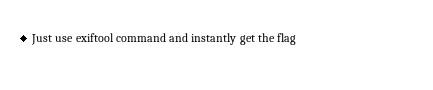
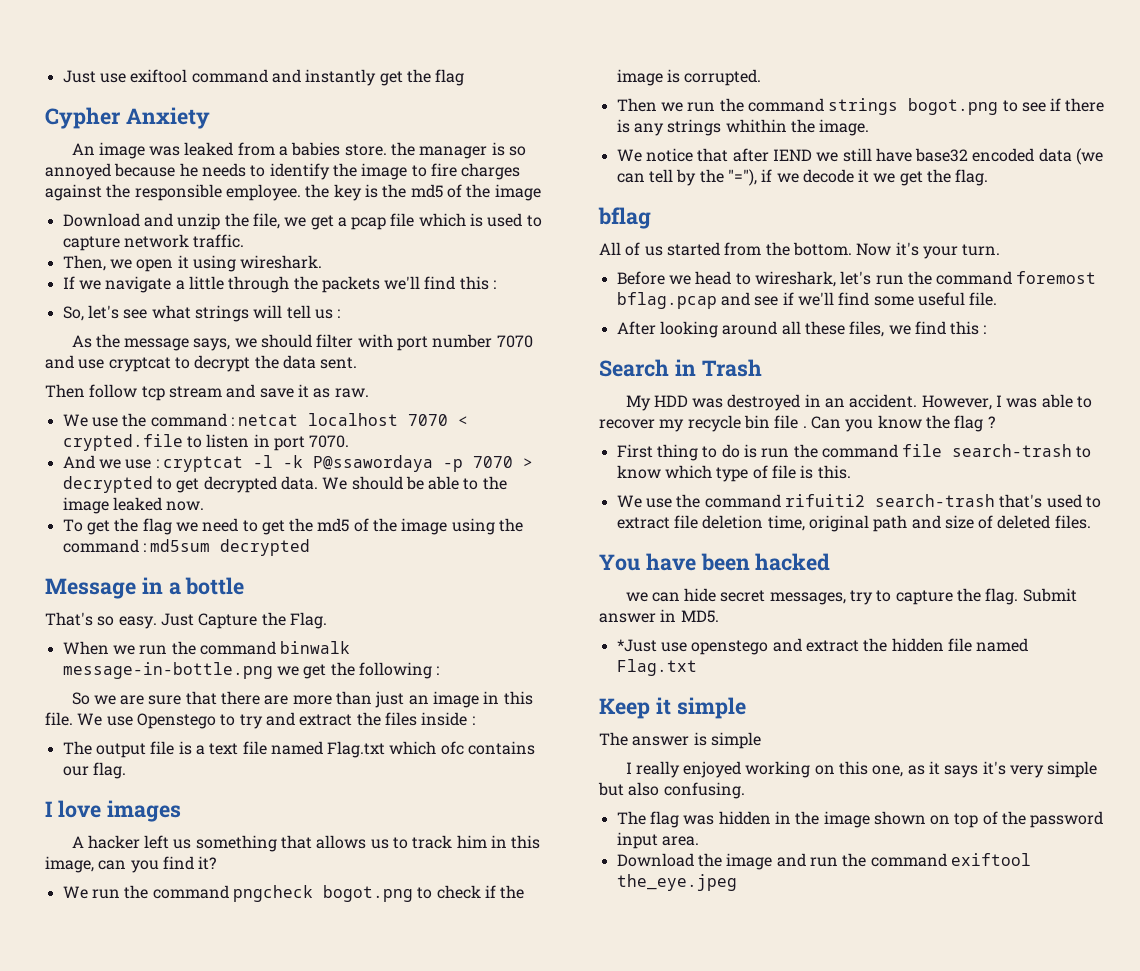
(297, 39) none -> [45,107,210,129] [71,142,527,159] [45,163,521,180] [45,184,541,201] [62,213,542,230] [62,234,245,251] [62,255,323,272] [62,276,497,293] [62,305,341,322] [71,334,533,351] [45,355,358,372] [45,384,369,401] [62,413,469,427] [62,434,350,451] [62,455,533,472] [62,476,507,493] [62,497,205,514] [62,518,524,535] [62,539,311,556] [45,577,245,599] [45,612,327,629] [62,641,351,655] [62,662,440,679] [71,691,533,708] [45,712,475,729] [62,741,536,758] [62,762,126,779] [45,800,181,822] [71,835,541,852] [45,856,217,873] [62,885,525,902] [616,69,762,86] [616,98,1105,115] [616,119,870,136] [616,148,1104,165] [616,169,989,186] [598,207,651,229] [599,242,1001,259] [616,271,1097,287] [616,292,998,309] [616,321,987,338] [599,359,762,377] [625,394,1093,411] [599,415,995,432] [616,444,1092,461] [616,465,851,482] [616,494,1101,508] [616,515,1091,532] [599,553,831,571] [625,588,1077,605] [599,609,719,623] [616,638,1029,655] [616,659,697,676] [599,697,746,719] [599,732,761,749] [625,761,1098,778] [598,782,745,799] [616,811,1104,828] [616,832,699,849] [616,853,1031,870] [616,874,737,891] // Cypher Anxiety // An image was leaked from a babies store. the manager is so annoyed because he needs to identify the image to fire charges against the responsible employee. the key is the md5 of the image // Download and unzip the file, we get a pcap file which is used to capture network traffic. // Then, we open it using wireshark. // If we navigate a little through the packets we'll find this : // So, let's see what strings will tell us : // As the message says, we should filter with port number 7070 and use cryptcat to decrypt the data sent. // Then follow tcp stream and save it as raw. // We use the command : netcat localhost 7070 < crypted.file to listen in port 7070. // And we use : cryptcat -l -k P@ssawordaya -p 7070 > decrypted to get decrypted data. We should be able to the image leaked now. // To get the flag we need to get the md5 of the image using the command : md5sum decrypted // Message in a bottle // That's so easy. Just Capture the Flag. // When we run the command binwalk message-in-bottle.png we get the following : // So we are sure that there are more than just an image in this file. We use Openstego to try and extract the files inside : // The output file is a text file named Flag.txt which ofc contains our flag. // I love images // A hacker left us something that allows us to track him in this image, can you find it? // We run the command pngcheck bogot.png to check if the image is corrupted. // Then we run the command strings bogot.png to see if there is any strings whithin the image. // We notice that after IEND we still have base32 encoded data (we can tell by the "="), if we decode it we get the flag. // bflag // All of us started from the bottom. Now it's your turn. // Before we head to wireshark, let's run the command foremost bflag.pcap and see if we'll find some useful file. // After looking around all these files, we find this : // Search in Trash // My HDD was destroyed in an accident. However, I was able to recover my recycle bin file . Can you know the flag ? // First thing to do is run the command file search-trash to know which type of file is this. // We use the command rifuiti2 search-trash that's used to extract file deletion time, original path and size of deleted files. // You have been hacked // we can hide secret messages, try to capture the flag. Submit answer in MD5. // *Just use openstego and extract the hidden file named Flag.txt // Keep it simple // The answer is simple // I really enjoyed working on this one, as it says it's very simple but also confusing. // The flag was hidden in the image shown on top of the password input area. // Download the image and run the command exiftool the_eye.jpeg

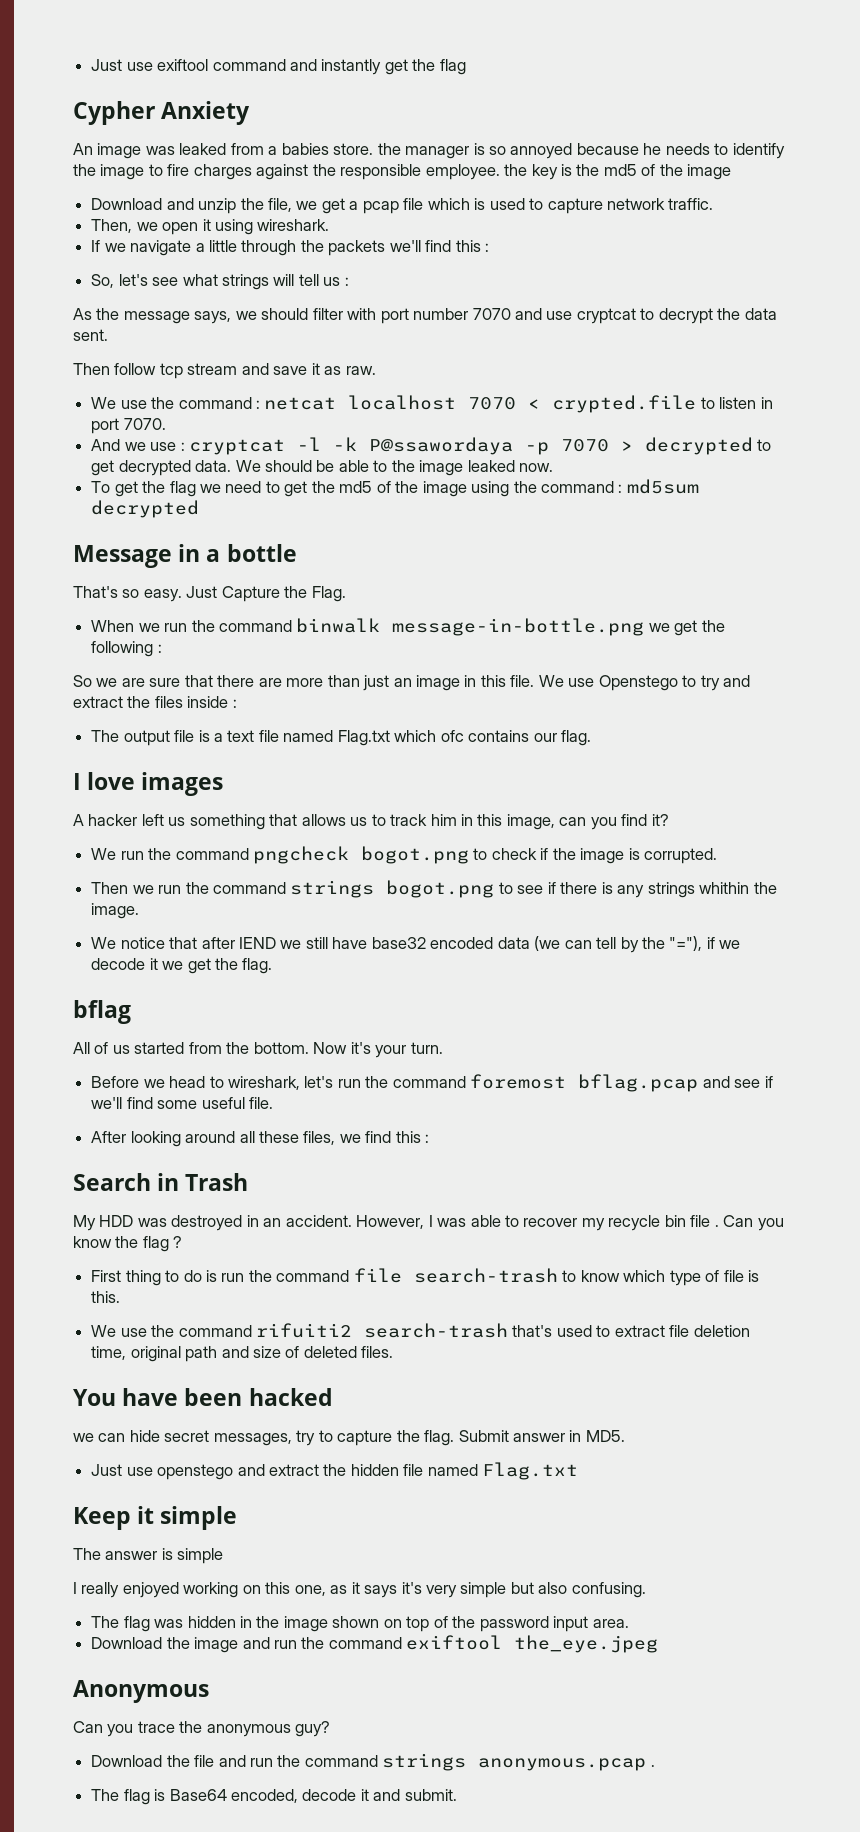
[616,639,657,652] *Just -> [91,1464,123,1476] Just
(737, 882) none -> [73,1680,209,1703] [73,1721,331,1737] [91,1753,655,1771] [91,1789,457,1805] // Anonymous // Can you trace the anonymous guy? // Download the file and run the command strings anonymous.pcap . // The flag is Base64 encoded, decode it and submit.

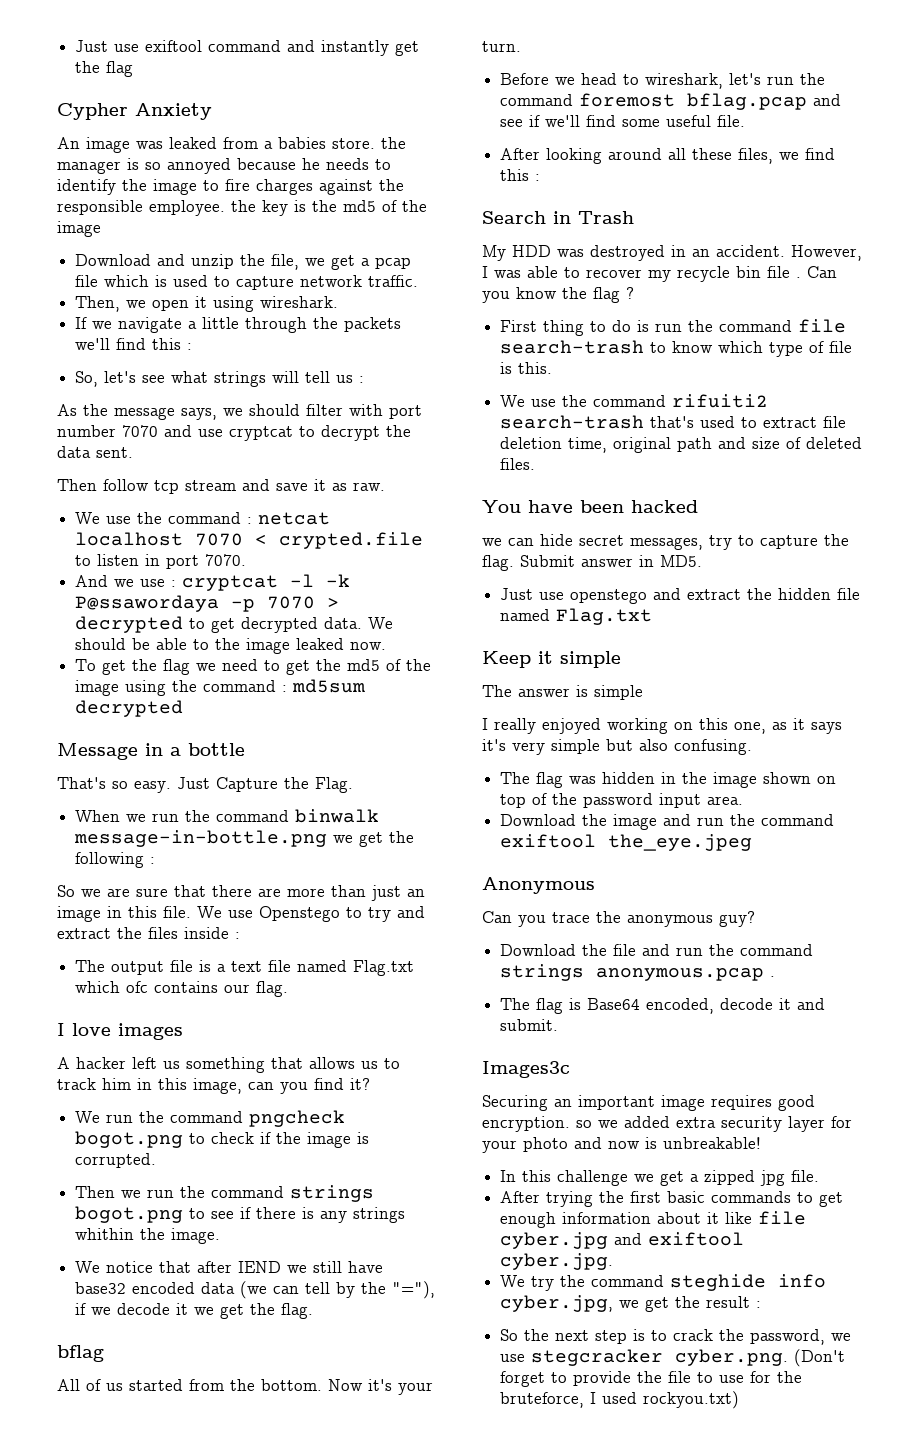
(457, 1795) none -> [482,1061,570,1078] [482,1095,815,1111] [482,1116,852,1132] [482,1137,761,1153] [500,1170,820,1186] [500,1191,844,1207] [500,1211,807,1228] [500,1232,745,1249] [500,1253,614,1270] [500,1274,827,1291] [500,1295,762,1312] [500,1329,852,1345] [500,1349,846,1367] [500,1371,803,1387] [500,1391,740,1409] // Images3c // Securing an important image requires good encryption. so we added extra security layer for your photo and now is unbreakable! // In this challenge we get a zipped jpg file. // After trying the first basic commands to get enough information about it like file cyber.jpg and exiftool cyber.jpg. // We try the command steghide info cyber.jpg, we get the result : // So the next step is to crack the password, we use stegcracker cyber.png. (Don't forget to provide the file to use for the bruteforce, I used rockyou.txt)

